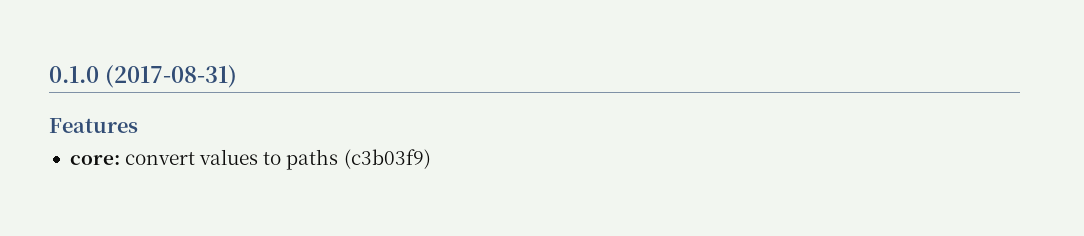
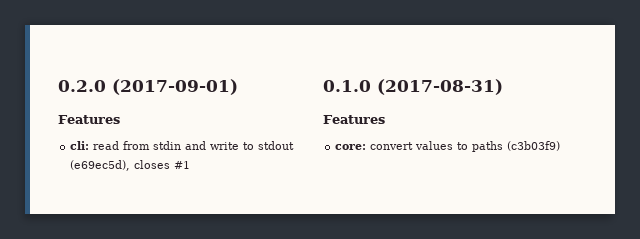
(49, 74) none -> [58,79,238,95] [58,115,120,124] [70,141,295,150] [70,160,191,171] 0.2.0 (2017-09-01) // Features // cli: read from stdin and write to stdout (e69ec5d), closes #1 //

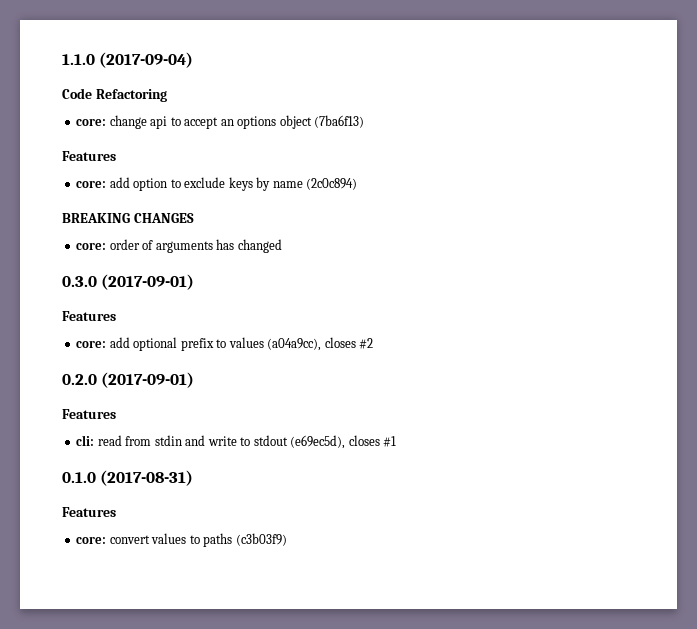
(58, 86) none -> [62,52,194,68] [62,88,167,102] [76,115,365,129] [62,151,116,161] [76,177,358,191] [62,213,194,223] [76,239,282,253] [62,274,195,290] [62,311,116,321] [76,337,374,351] 1.1.0 (2017-09-04) // Code Refactoring // core: change api to accept an options object (7ba6f13) // Features // core: add option to exclude keys by name (2c0c894) // BREAKING CHANGES // core: order of arguments has changed // 0.3.0 (2017-09-01) // Features // core: add optional prefix to values (a04a9cc), closes #2 //

